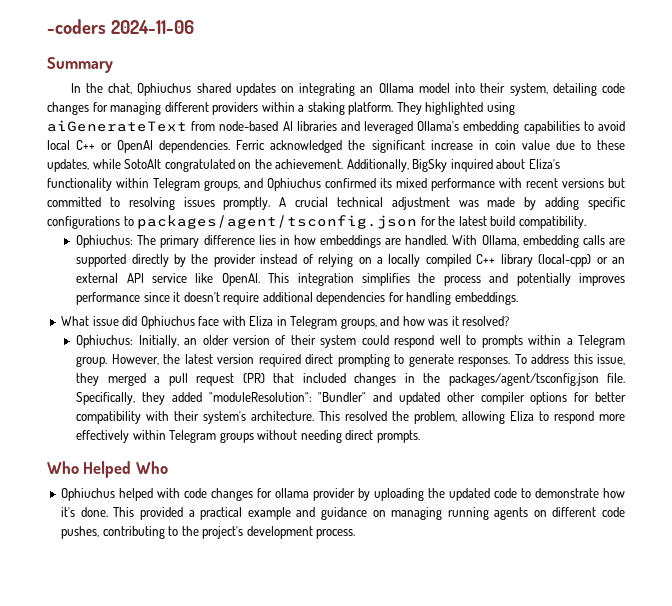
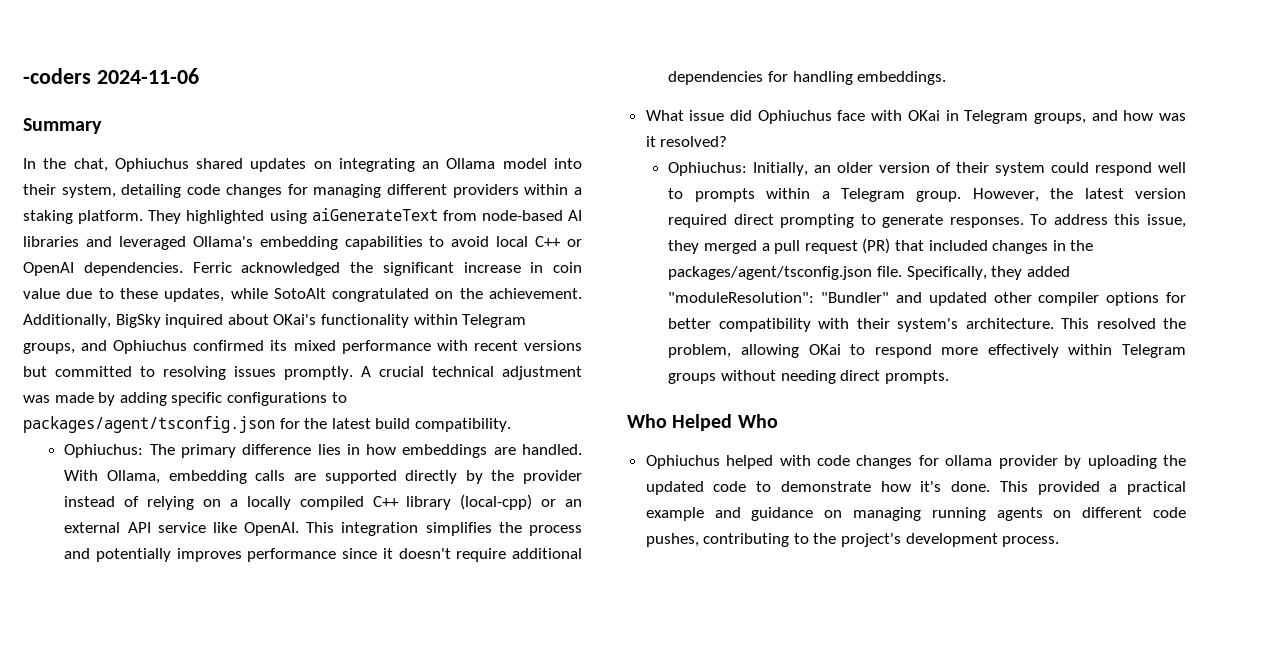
[528,159,560,169] Eliza's -> [273,314,317,325] OKai's
[249,316,274,326] Eliza -> [907,110,940,121] OKai
[510,411,535,421] Eliza -> [808,344,841,355] OKai

